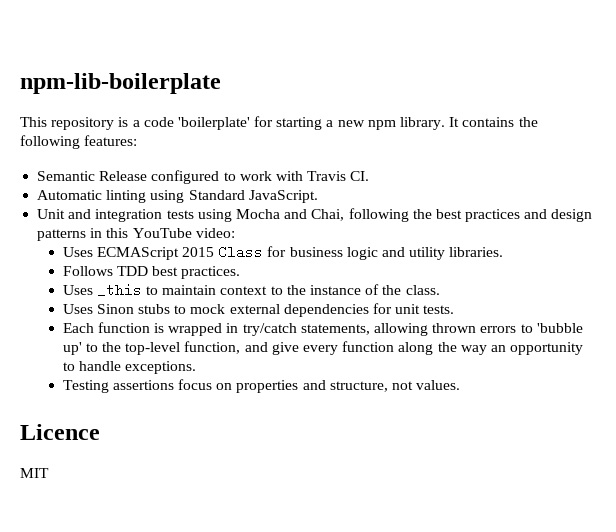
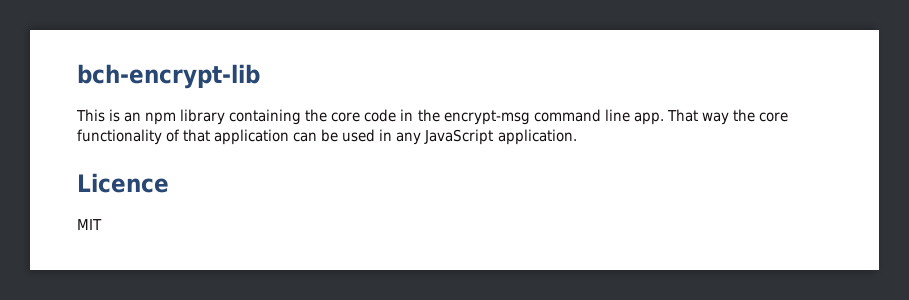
[20,73,221,94] npm-lib-boilerplate -> [77,64,260,89] bch-encrypt-lib
[51,116,538,130] [20,135,138,149] [37,170,370,184] [37,190,318,203] [37,208,593,222] [37,228,235,241] [62,245,504,260] [62,266,241,279] [62,283,440,297] [62,303,455,317] [62,322,583,336] [62,341,584,355] [62,361,197,374] [62,379,461,393] repository is a code 'boilerplate' for starting a new npm library. It contains the following features: // Semantic Release configured to work with Travis CI. // Automatic linting using Standard JavaScript. // Unit and integration tests using Mocha and Chai, following the best practices and design patterns in this YouTube video: // Uses ECMAScript 2015 Class for business logic and utility libraries. // Follows TDD best practices. // Uses _this to maintain context to the instance of the class. // Uses Sinon stubs to mock external dependencies for unit tests. // Each function is wrapped in try/catch statements, allowing thrown errors to 'bubble up' to the top-level function, and give every function along the way an opportunity to handle exceptions. // Testing assertions focus on properties and structure, not values. -> [109,109,788,125] [77,129,577,145] is an npm library containing the core code in the encrypt-msg command line app. That way the core functionality of that application can be used in any JavaScript application.

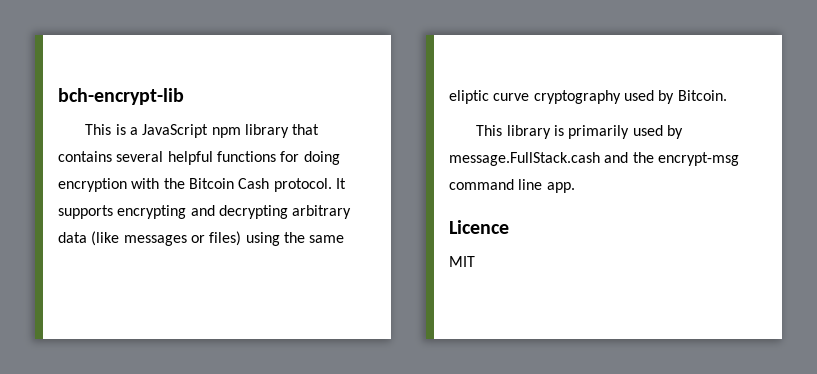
[124,109,414,125] an npm library containing the core code in -> [130,124,320,138] [58,151,340,165] [58,178,346,192] [58,205,352,219] [58,231,345,246] [449,90,727,104] [476,125,683,139] [449,152,629,166] a JavaScript npm library that contains several helpful functions for doing encryption with the Bitcoin Cash protocol. It supports encrypting and decrypting arbitrary data (like messages or files) using the same eliptic curve cryptography used by Bitcoin. // This library is primarily used by message.FullStack.cash and
[666,109,788,125] [77,129,577,145] That way the core functionality of that application can be used in any JavaScript application. -> (575, 187) none

